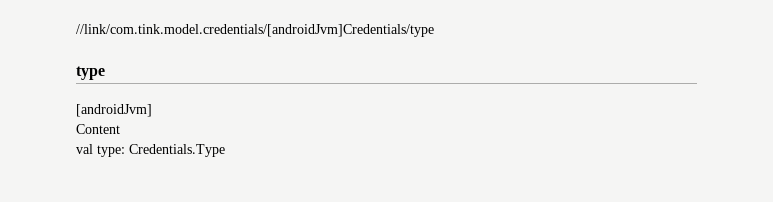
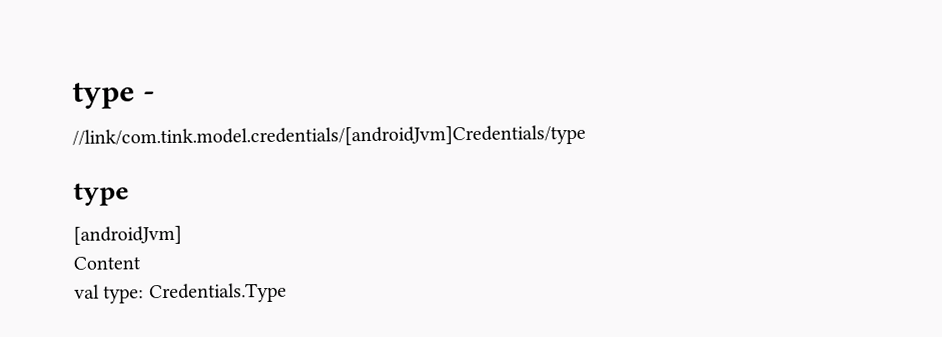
(76, 30) none -> [72,82,155,109] type - //

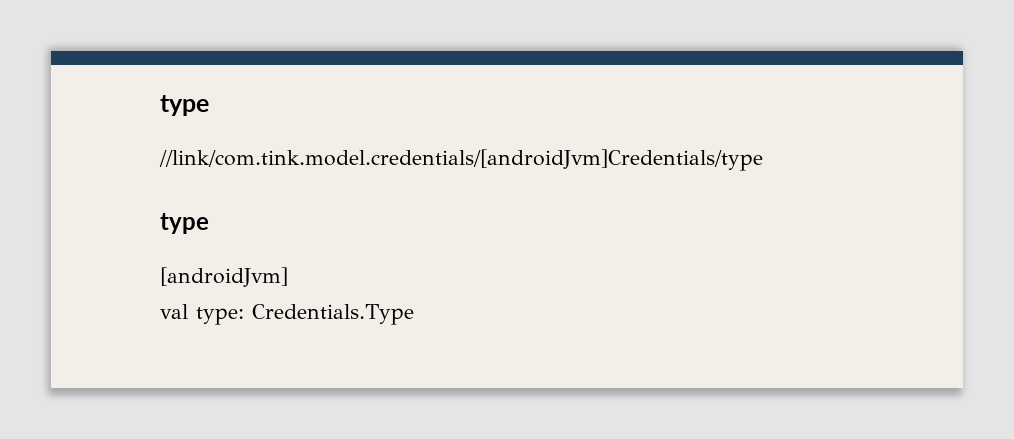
[72,82,155,109] type - -> [160,95,209,116] type
[73,256,141,270] // Content -> (288, 277) none

